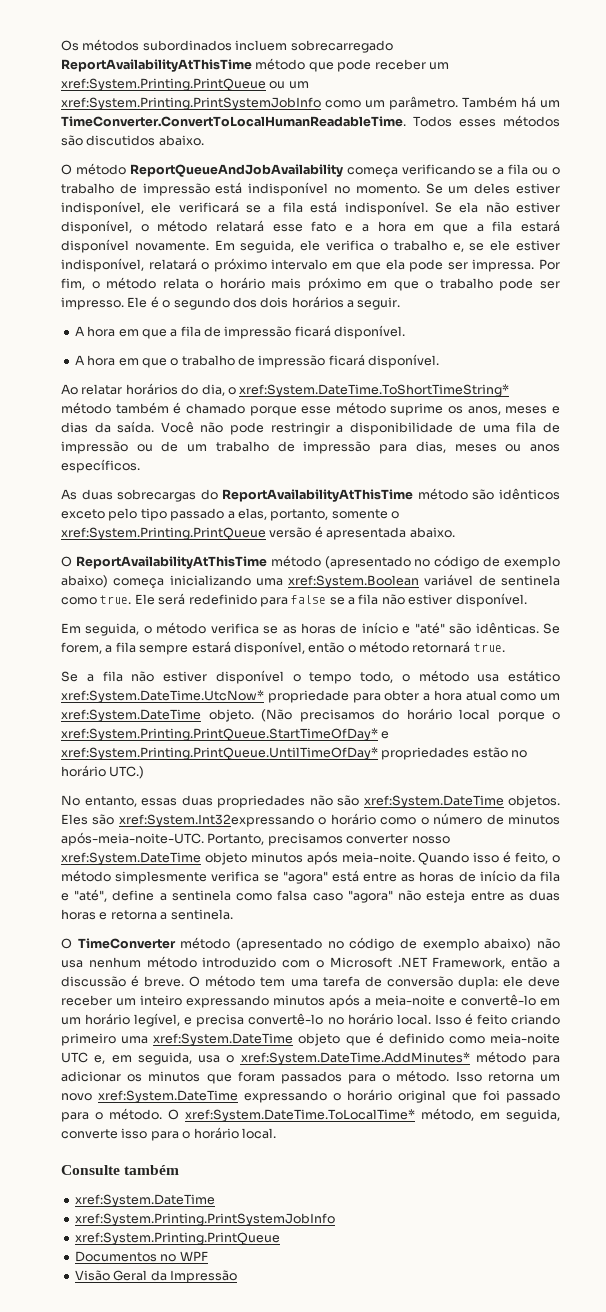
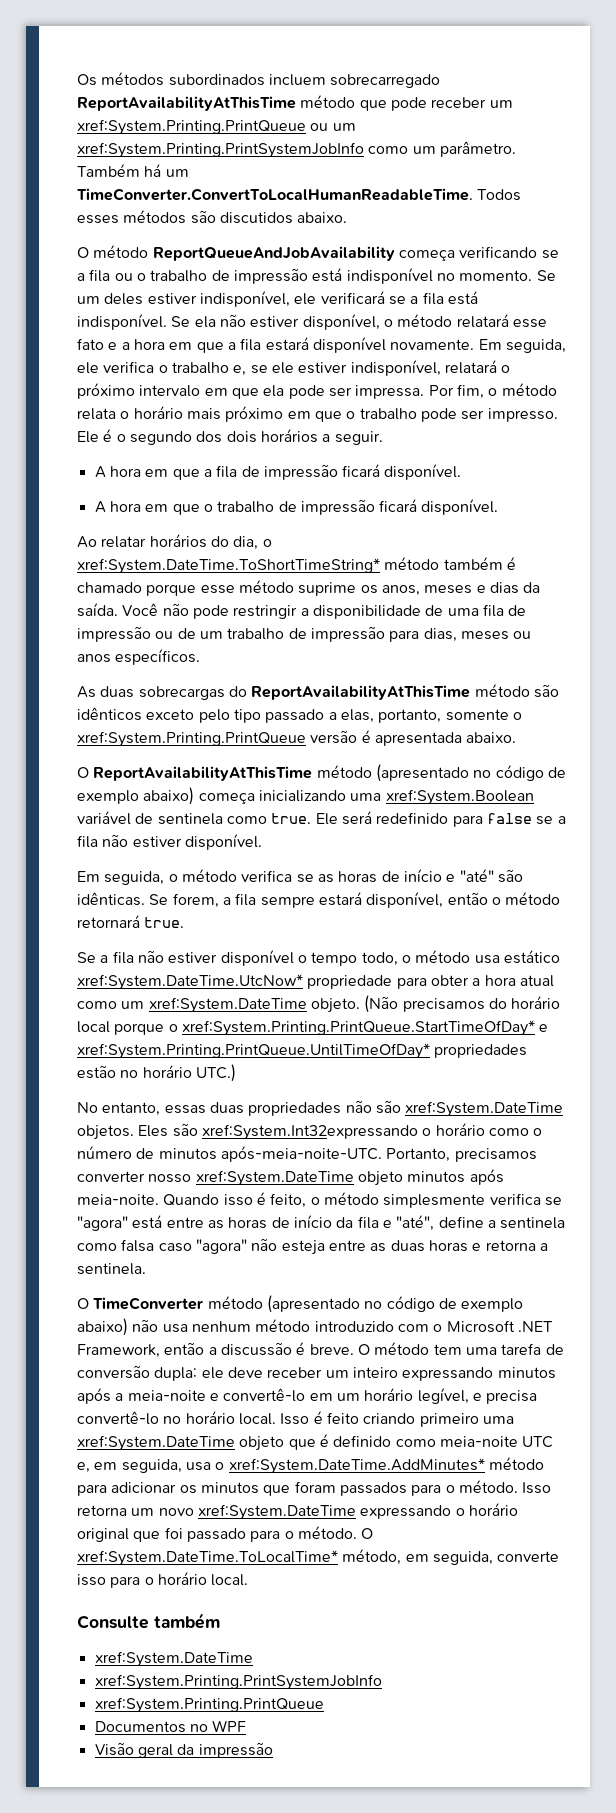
[113,1270,237,1283] Geral da Impressão -> [137,1742,273,1758] geral da impressão

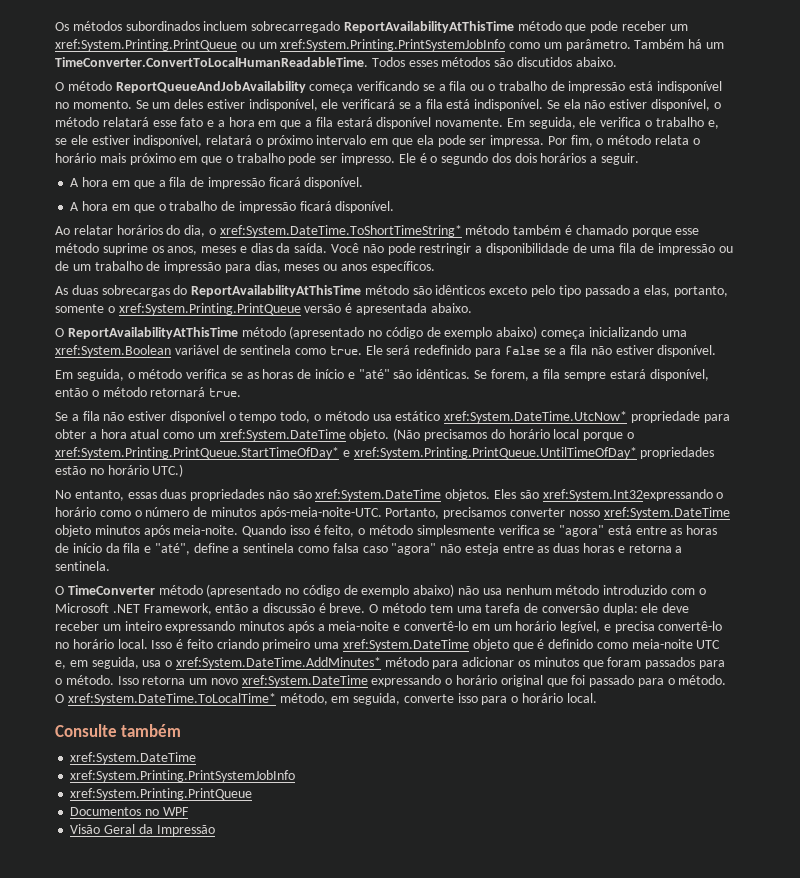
[137,1742,273,1758] geral da impressão -> [104,824,215,836] Geral da Impressão

